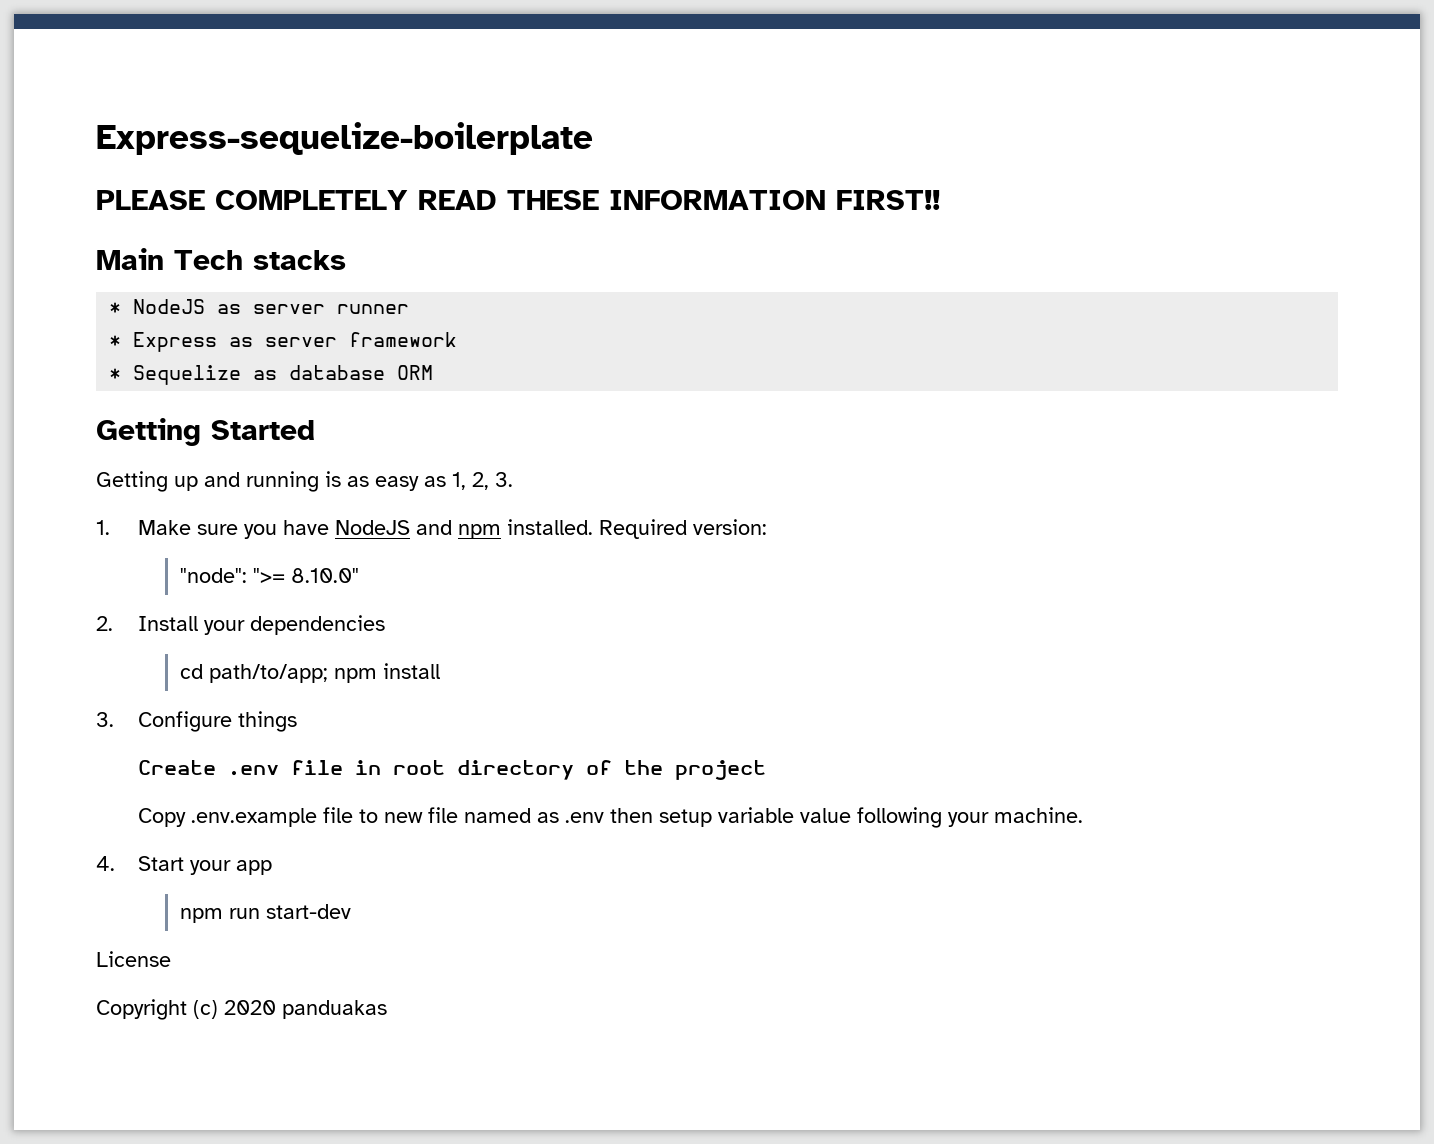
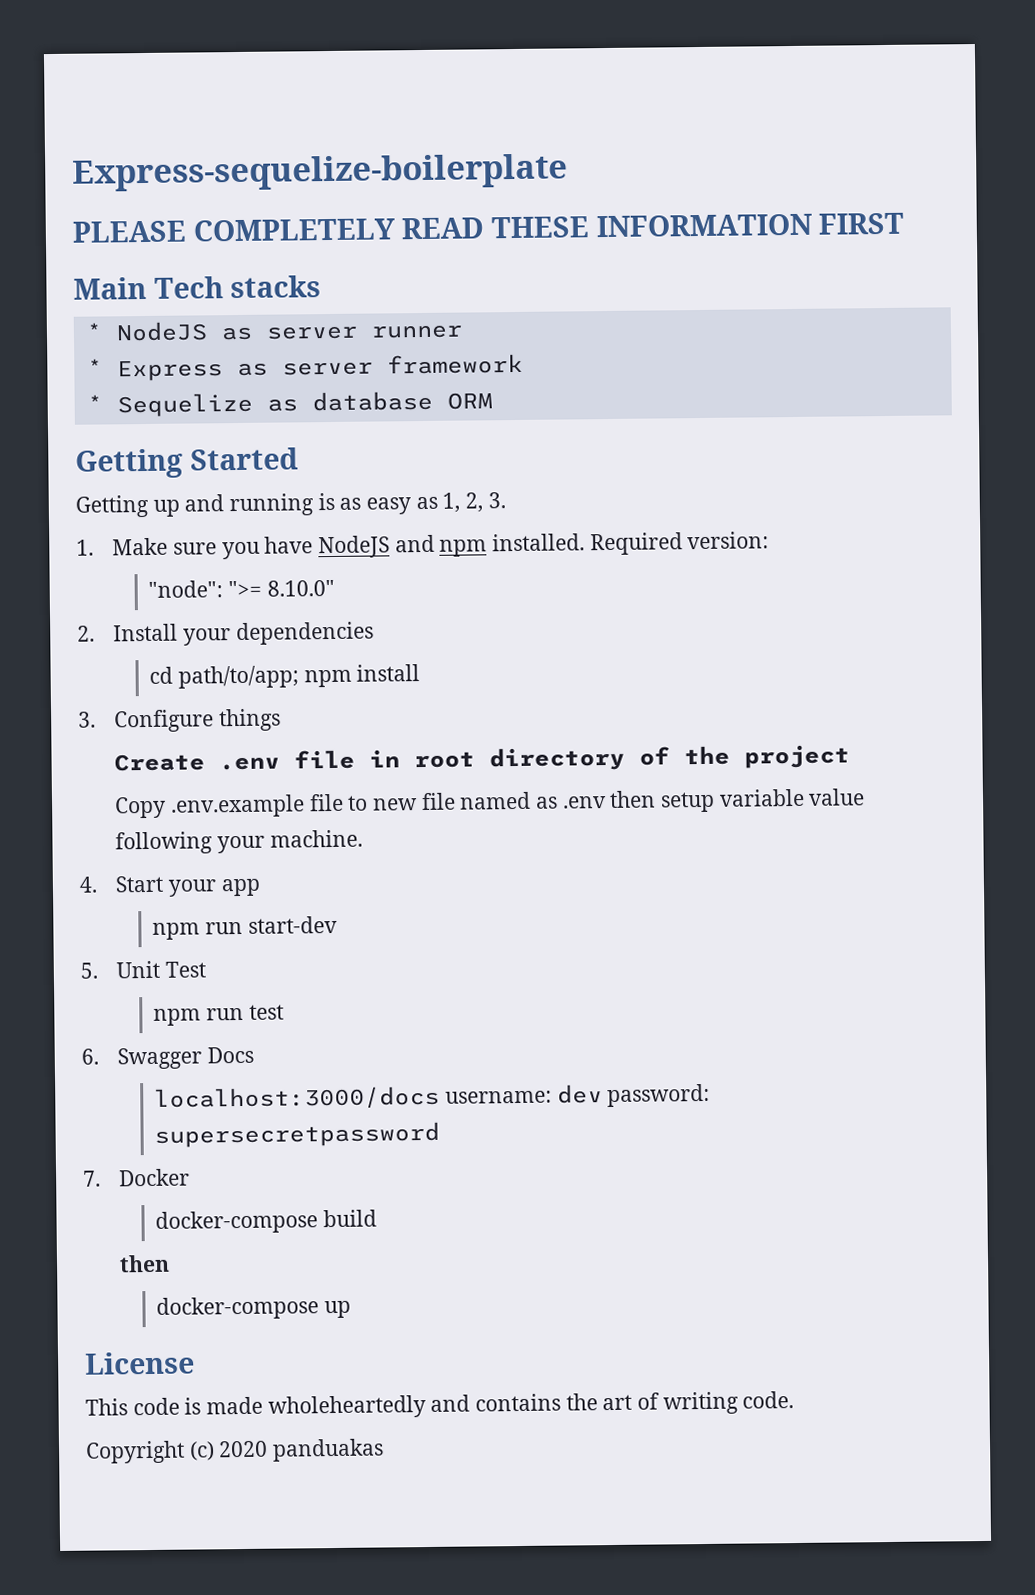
[836,190,940,210] FIRST!! -> [818,212,905,235] FIRST
[96,951,171,967] License -> [80,960,206,979] [153,1004,284,1026] [81,1046,254,1070] [154,1083,711,1111] [154,1121,441,1148] [83,1168,191,1187] [155,1209,378,1234] [119,1254,171,1273] [156,1296,352,1320] [84,1351,195,1375] [85,1391,795,1419] 5. Unit Test // npm run test // 6. Swagger Docs // localhost:3000/docs username: dev password: supersecretpassword // 7. Docker // docker-compose build // then // docker-compose up // License // This code is made wholeheartedly and contains the art of writing code.

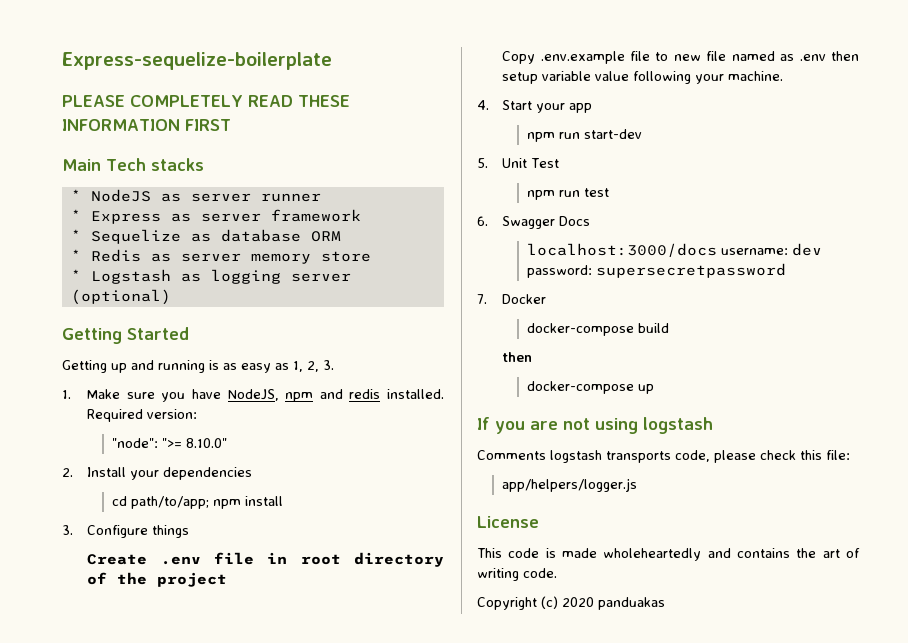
(493, 401) none -> [70,249,371,264] [70,269,351,284] [70,289,171,305] // * Redis as server memory store // * Logstash as logging server (optional)
[317,534,488,559] NodeJS and npm -> [227,389,381,402] NodeJS, npm and redis
(352, 1309) none -> [477,417,713,434] [477,450,850,463] [502,478,638,492] // If you are not using logstash // Comments logstash transports code, please check this file: // app/helpers/logger.js

